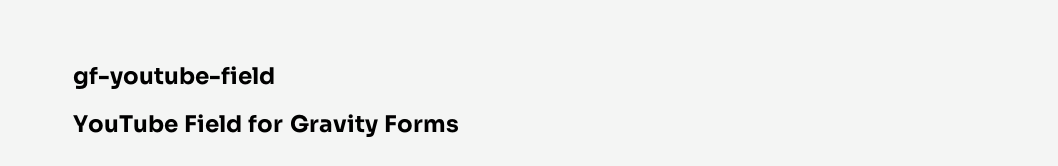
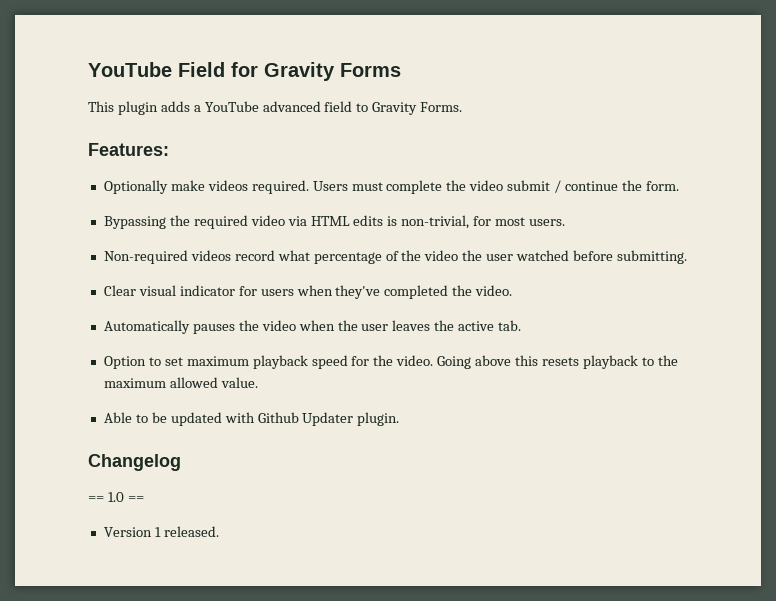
[73,66,275,90] gf-youtube-field // -> (88, 69) none
(459, 124) none -> [88,101,463,115] [88,143,169,156] [103,180,679,194] [103,215,566,229] [103,250,687,264] [103,285,513,299] [103,320,522,334] [103,355,678,369] [103,377,258,388] [103,412,400,426] [88,454,181,471] [88,492,144,502] [103,526,219,537] // This plugin adds a YouTube advanced field to Gravity Forms. // Features: // Optionally make videos required. Users must complete the video submit / continue the form. // Bypassing the required video via HTML edits is non-trivial, for most users. // Non-required videos record what percentage of the video the user watched before submitting. // Clear visual indicator for users when they've completed the video. // Automatically pauses the video when the user leaves the active tab. // Option to set maximum playback speed for the video. Going above this resets playback to the maximum allowed value. // Able to be updated with Github Updater plugin. // Changelog // == 1.0 == // Version 1 released.

